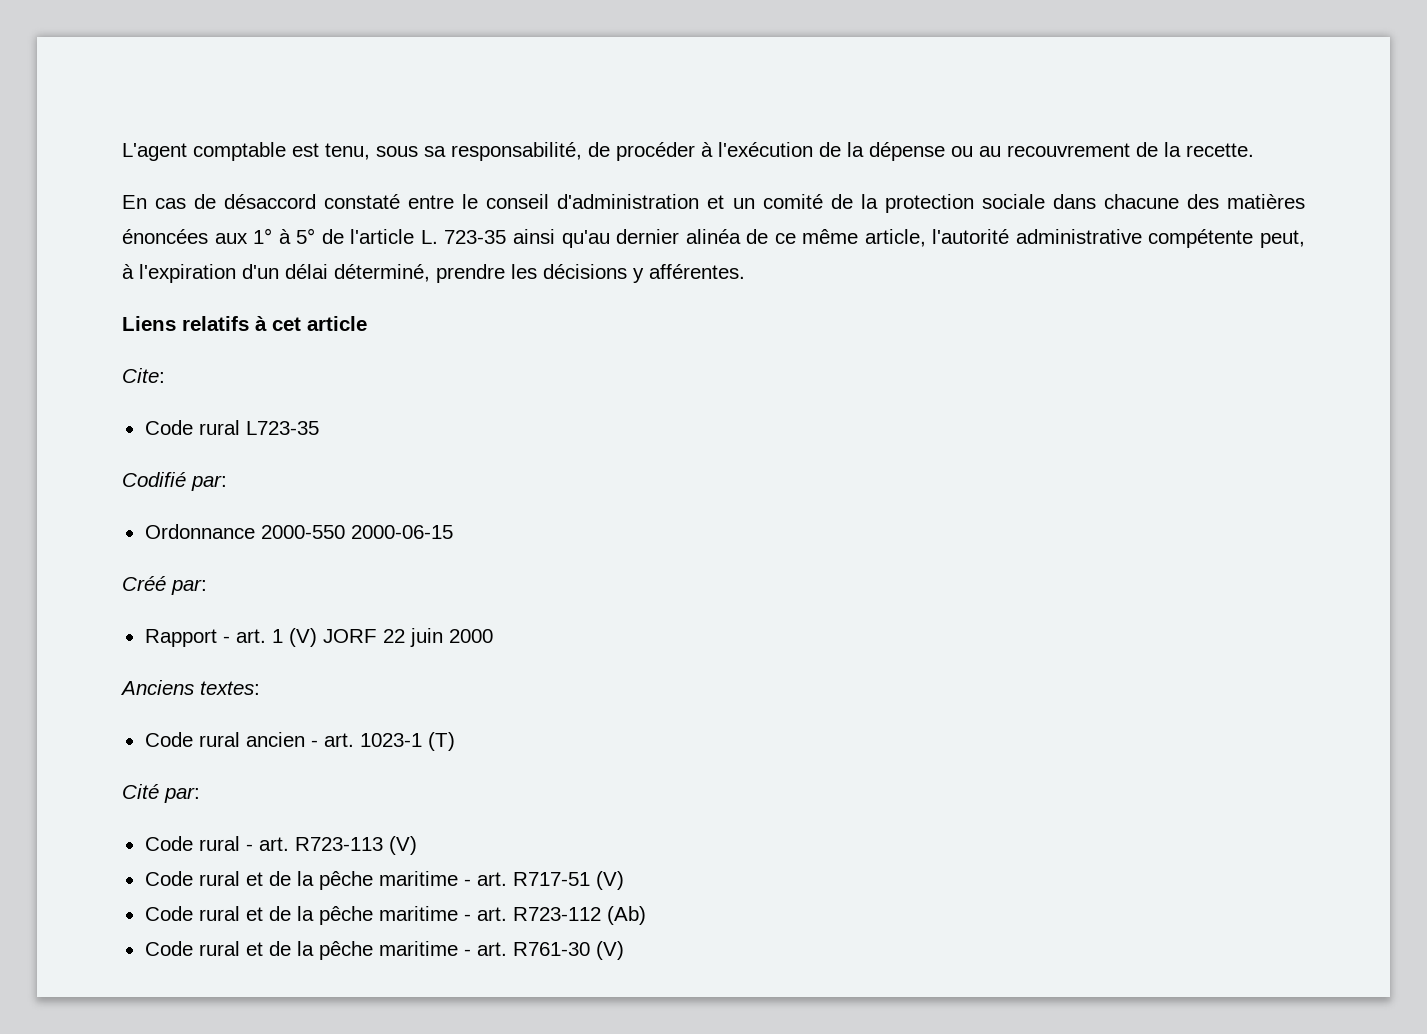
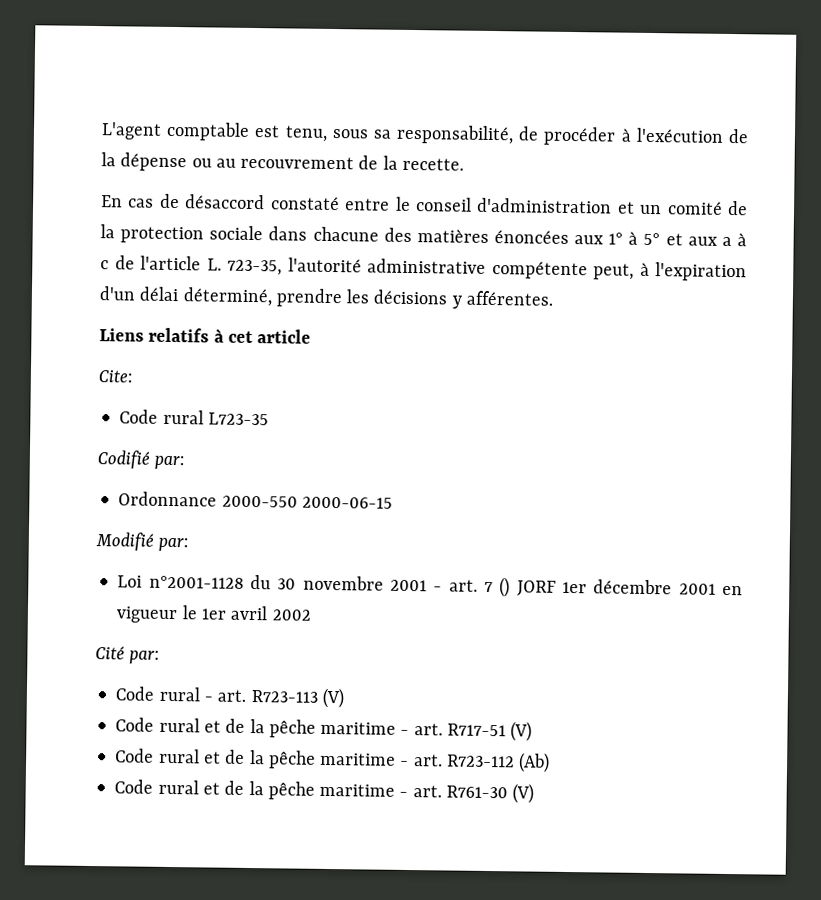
[321,229,926,248] de l'article L. 723-35 ainsi qu'au dernier alinéa de ce même article, -> [665,233,747,247] [100,255,282,276] et aux a à c de l'article L. 723-35,
[122,576,207,595] [144,628,493,647] [120,680,260,695] [144,732,455,751] Créé par: // Rapport - art. 1 (V) JORF 22 juin 2000 // Anciens textes: // Code rural ancien - art. 1023-1 (T) -> [95,532,190,552] [117,574,743,598] [116,605,311,624] Modifié par: // Loi n°2001-1128 du 30 novembre 2001 - art. 7 () JORF 1er décembre 2001 en vigueur le 1er avril 2002

